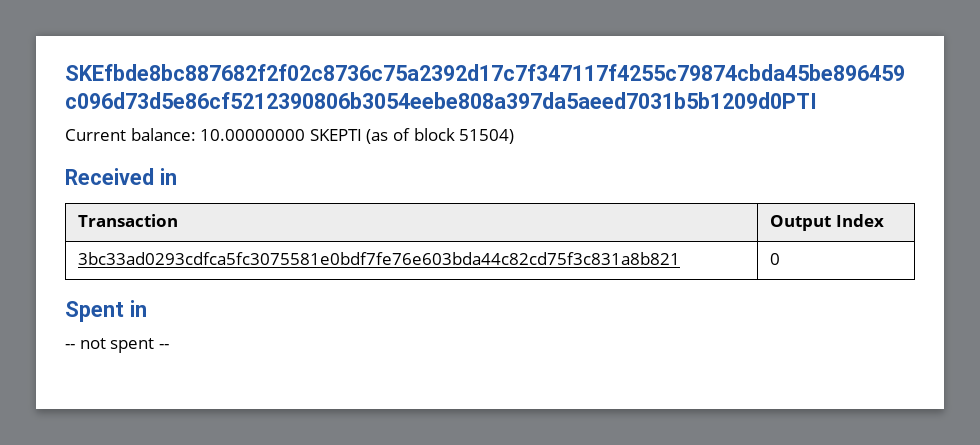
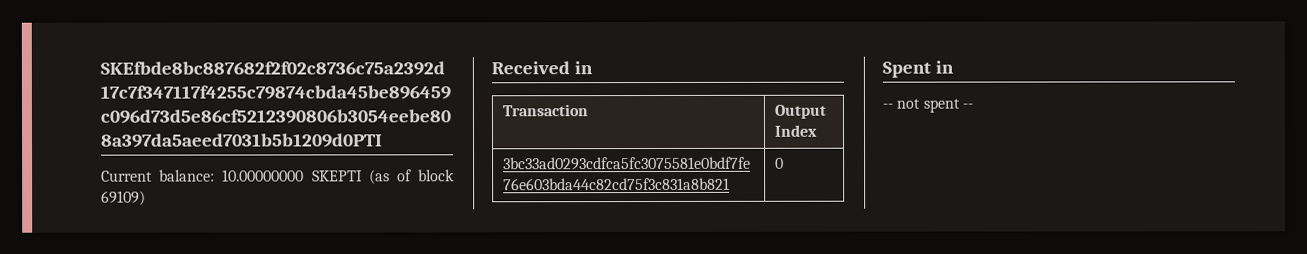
[459,129,515,144] 51504) -> [101,190,146,206] 69109)

